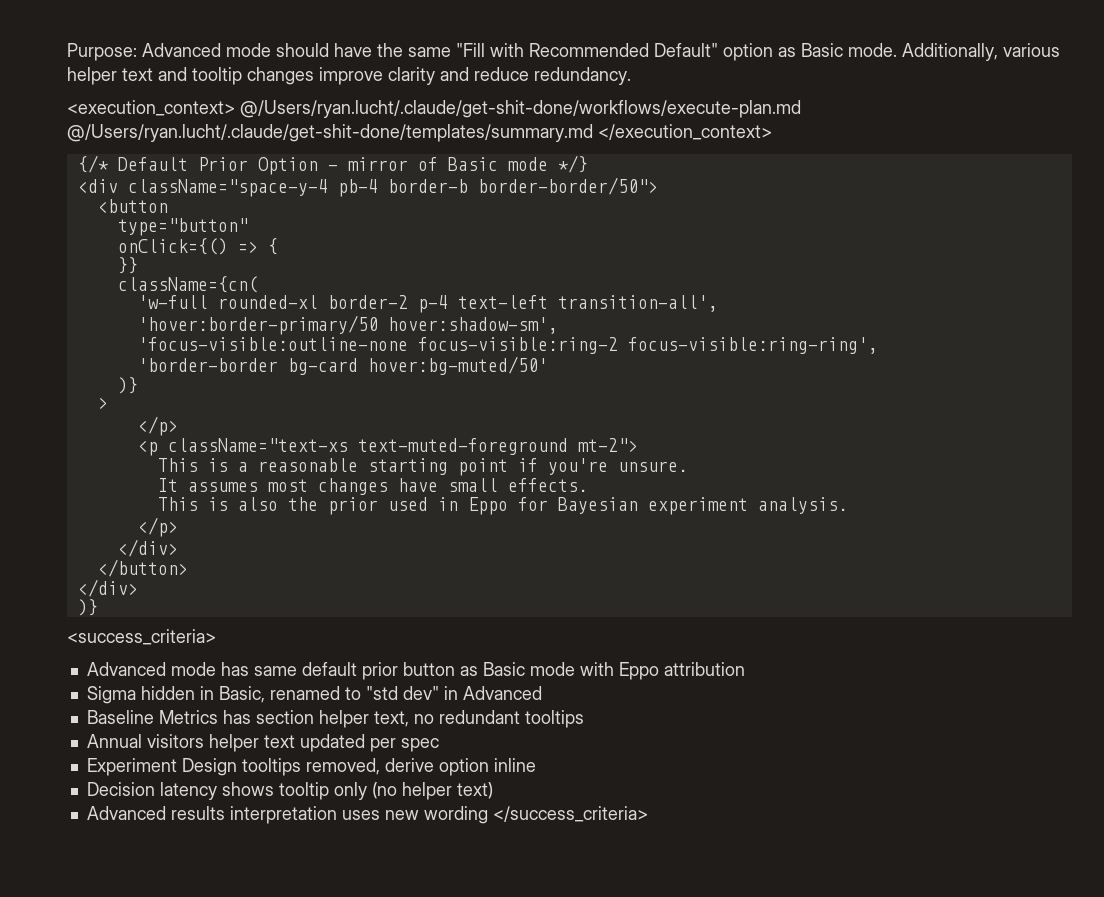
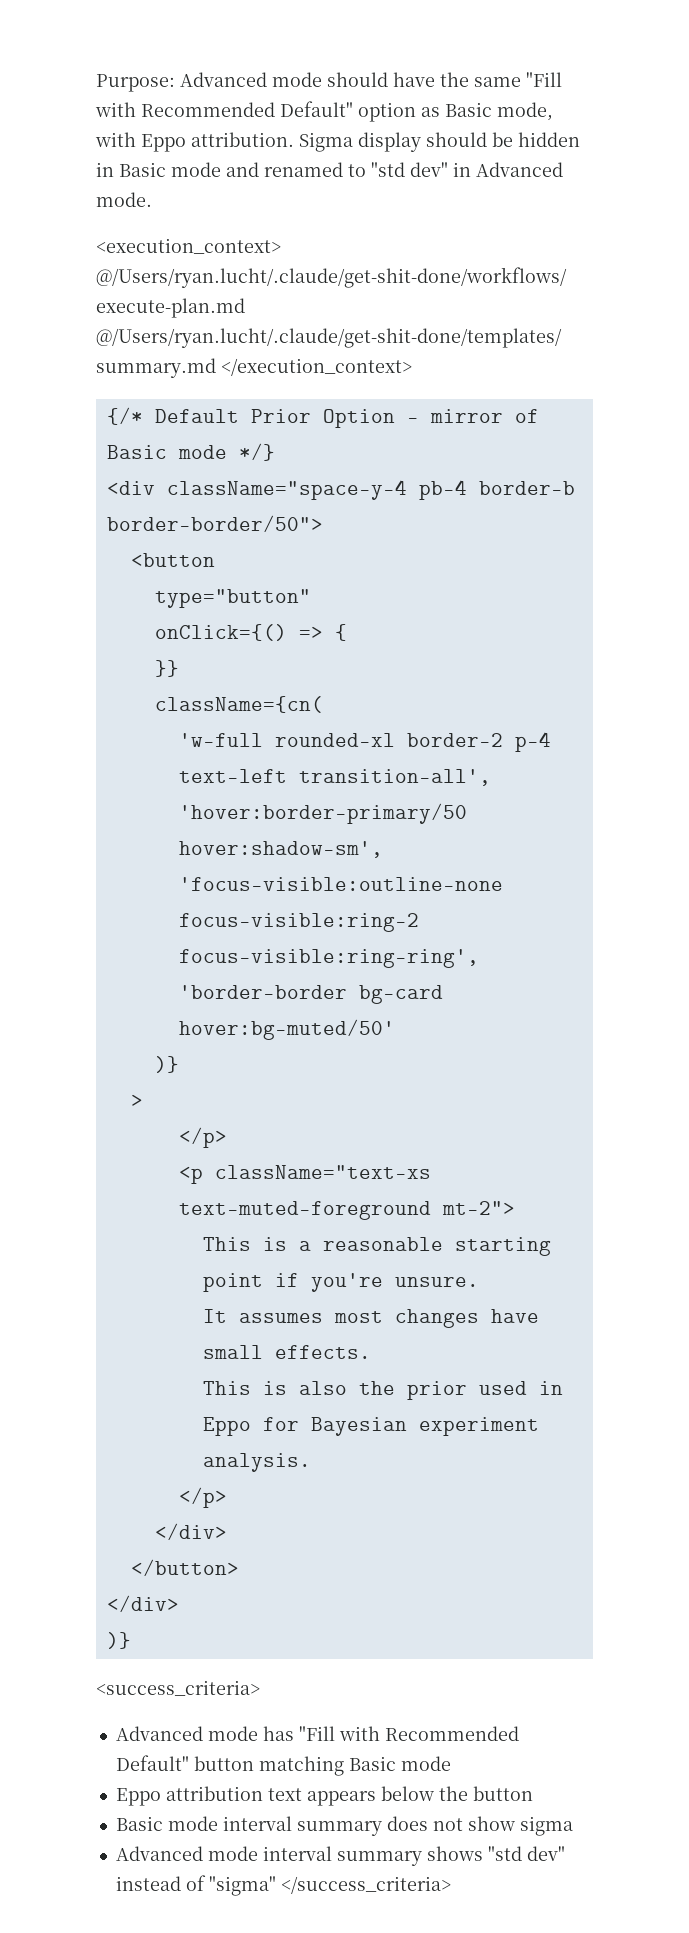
[848,43,1060,61] [67,67,631,85] mode. Additionally, various helper text and tooltip changes improve clarity and reduce redundancy. -> [497,102,553,121] [95,132,580,152] [96,162,563,177] [96,192,152,207] mode, with Eppo attribution. Sigma display should be hidden in Basic mode and renamed to "std dev" in Advanced mode.
[253,662,614,680] same default prior button as Basic mode with -> [298,1726,519,1741] [115,1755,451,1776] "Fill with Recommended Default" button matching Basic mode //
[86,686,542,704] [86,710,584,728] [86,734,439,752] [86,758,536,776] [86,782,493,800] [86,806,488,824] // Sigma hidden in Basic, renamed to "std dev" in Advanced // Baseline Metrics has section helper text, no redundant tooltips // Annual visitors helper text updated per spec // Experiment Design tooltips removed, derive option inline // Decision latency shows tooltip only (no helper text) // Advanced results interpretation uses new wording -> [267,1786,533,1806] [115,1816,573,1836] [115,1846,565,1866] [115,1875,276,1896] text appears below the button // Basic mode interval summary does not show sigma // Advanced mode interval summary shows "std dev" instead of "sigma"

